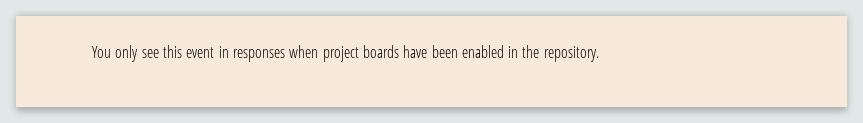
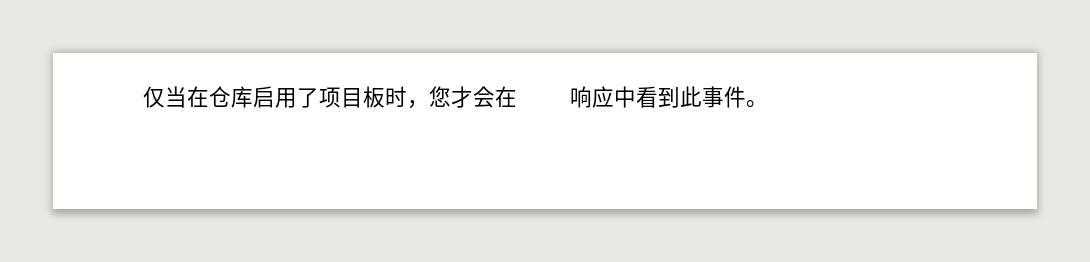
[92,45,599,62] You only see this event in responses when project boards have been enabled in the repository. -> [143,86,768,109] 仅当在仓库启用了项目板时，您才会在响应中看到此事件。

